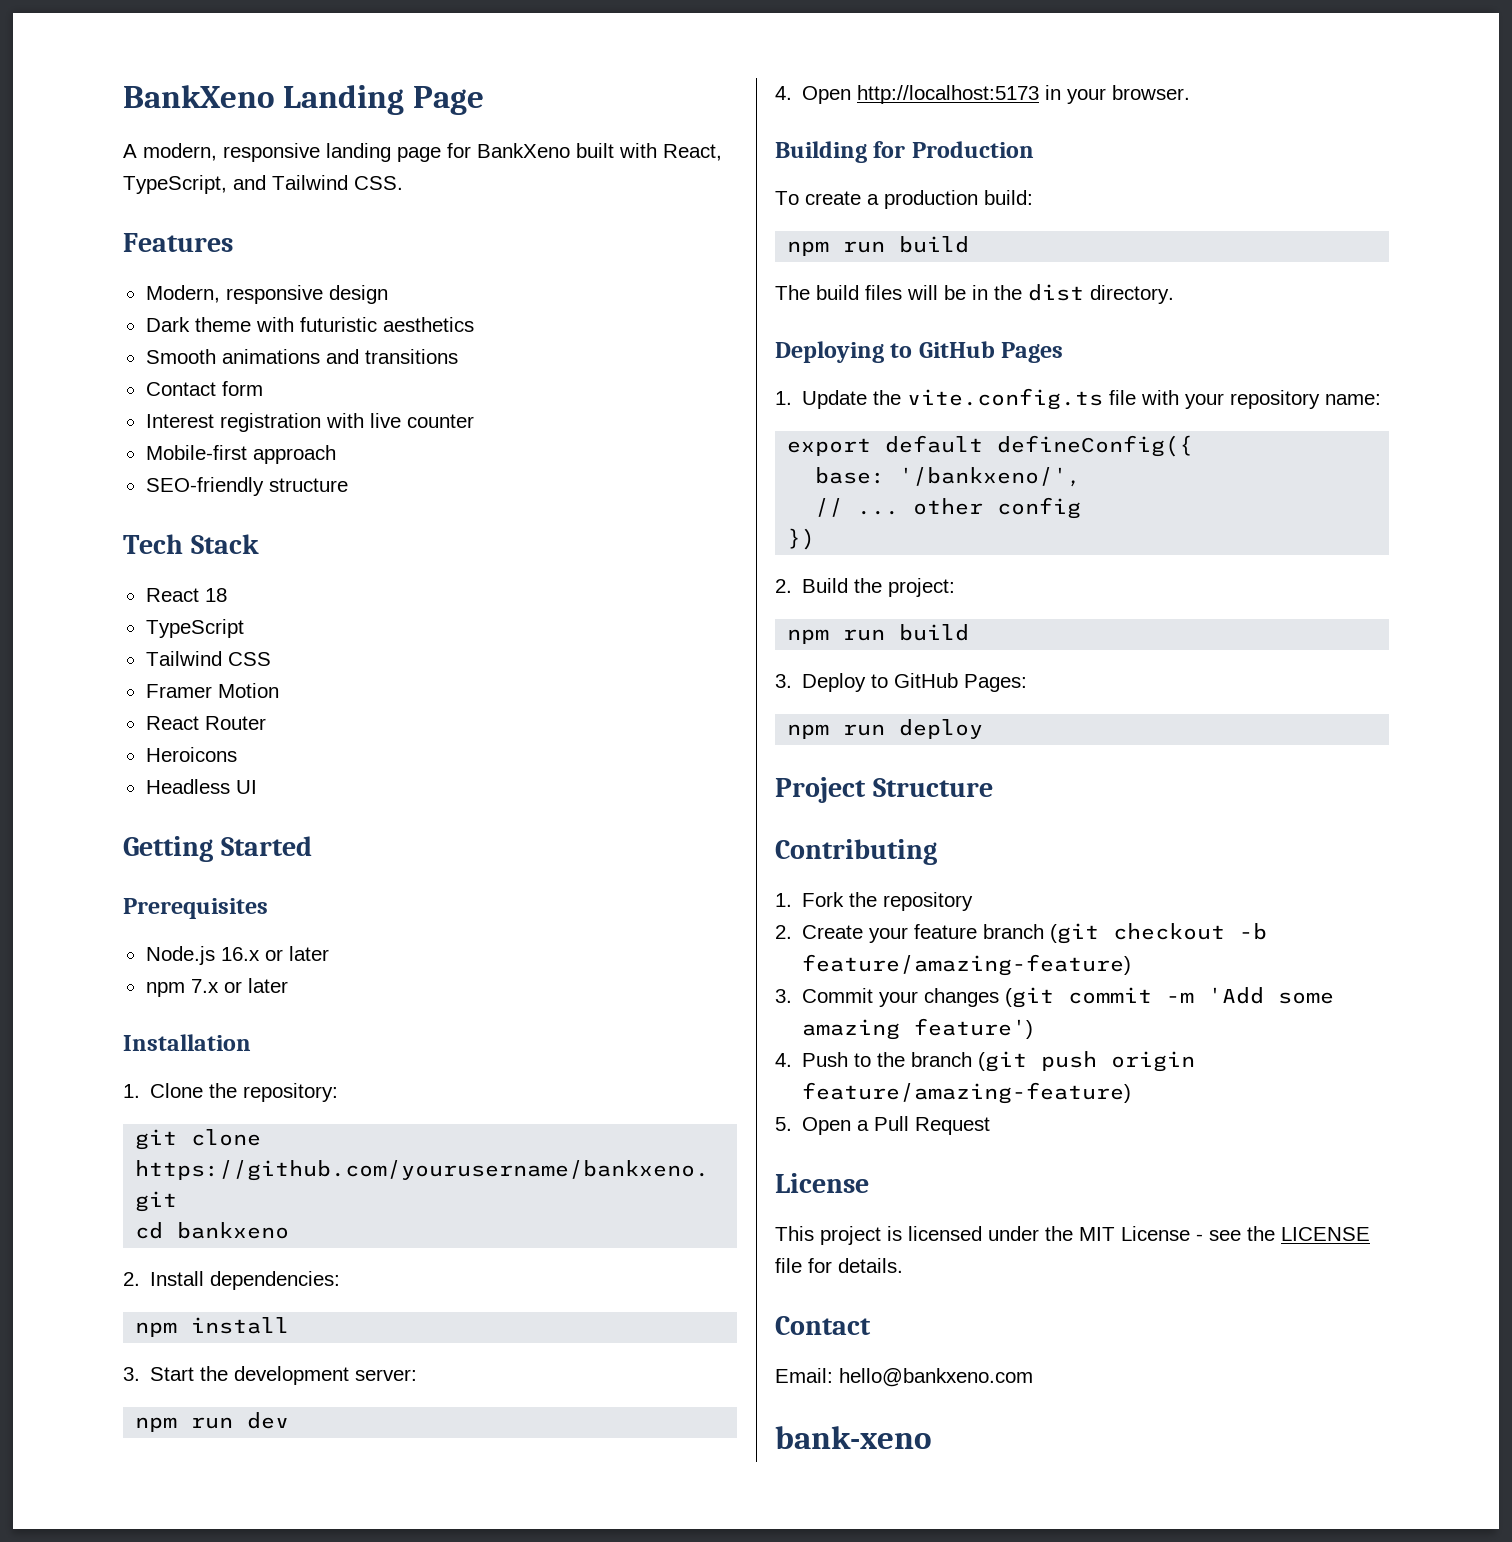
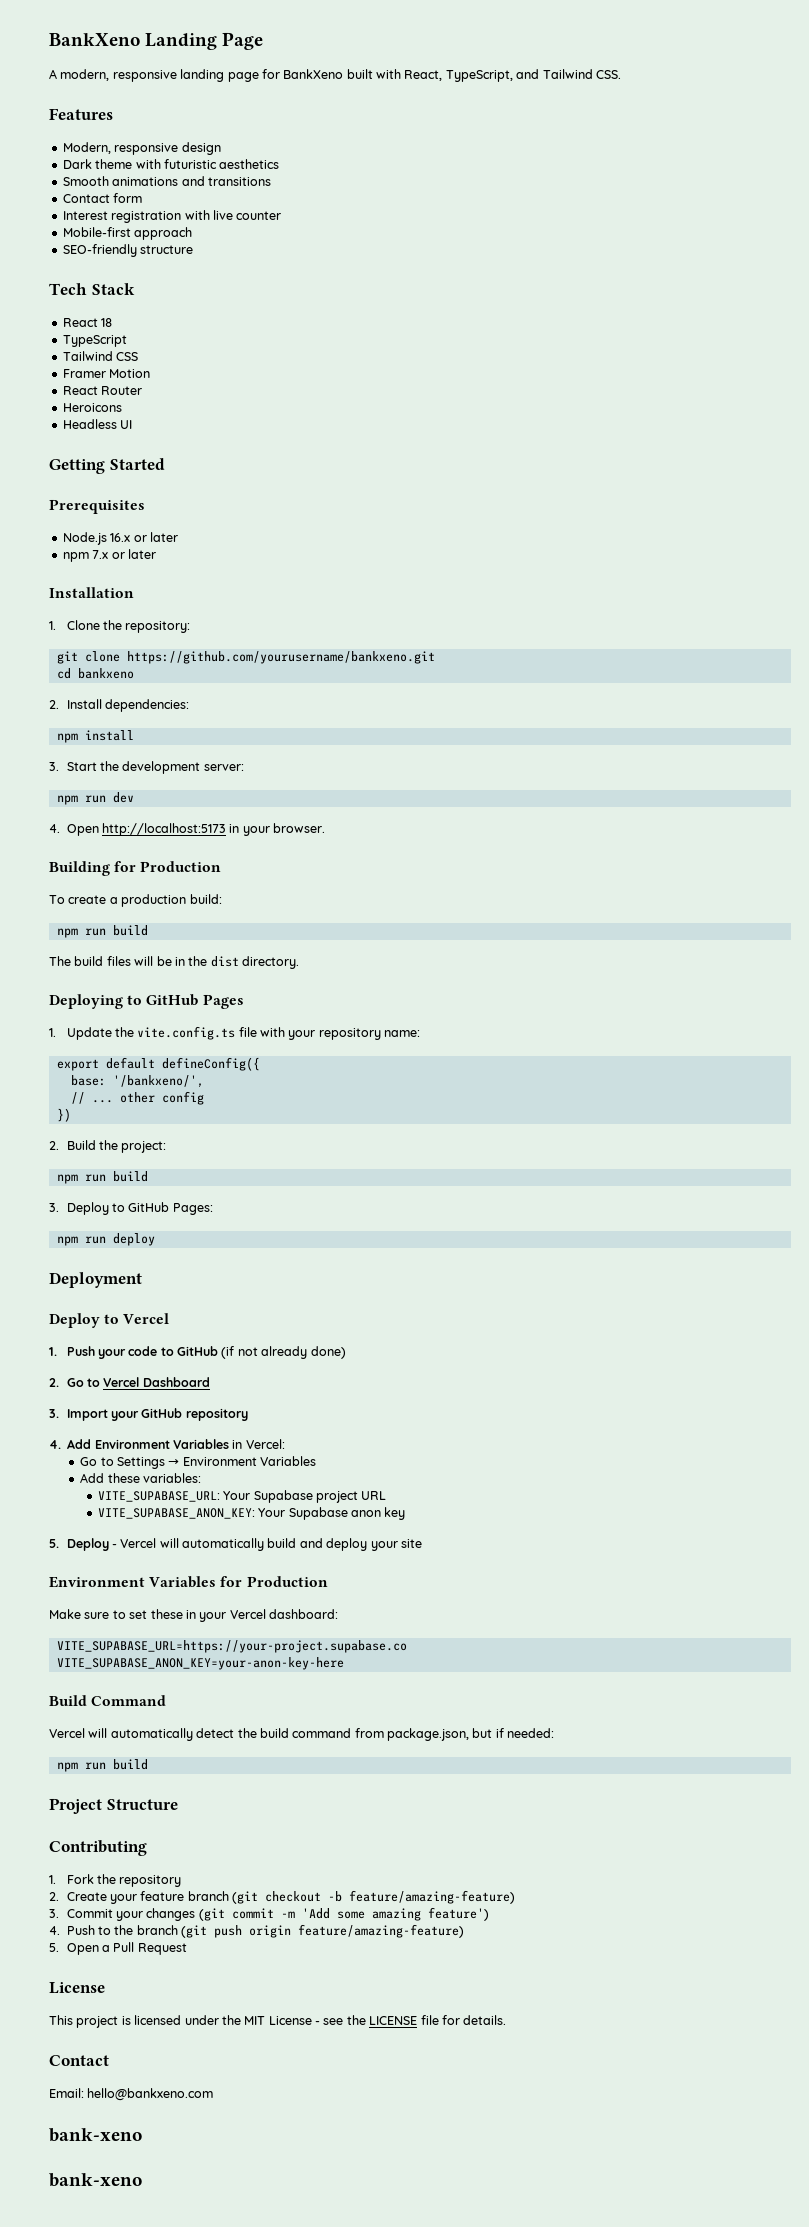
(984, 729) none -> [49,1272,142,1288] [49,1313,170,1328] [49,1346,346,1359] [49,1377,210,1387] [49,1408,248,1421] [49,1439,285,1449] [80,1456,317,1469] [80,1473,202,1483] [97,1490,387,1503] [97,1507,406,1520] [49,1538,422,1551] [49,1576,328,1588] [49,1609,338,1622] [56,1640,407,1653] [56,1657,344,1670] [49,1695,167,1706] [49,1728,555,1741] [56,1759,148,1772] // Deployment // Deploy to Vercel // 1. Push your code to GitHub (if not already done) // 2. Go to Vercel Dashboard // 3. Import your GitHub repository // 4. Add Environment Variables in Vercel: // Go to Settings → Environment Variables // Add these variables: // VITE_SUPABASE_URL: Your Supabase project URL // VITE_SUPABASE_ANON_KEY: Your Supabase anon key // 5. Deploy - Vercel will automatically build and deploy your site // Environment Variables for Production // Make sure to set these in your Vercel dashboard: // VITE_SUPABASE_URL=https://your-project.supabase.co // VITE_SUPABASE_ANON_KEY=your-anon-key-here // Build Command // Vercel will automatically detect the build command from package.json, but if needed: // npm run build
(931, 1437) none -> [49,2173,142,2187] // bank-xeno

